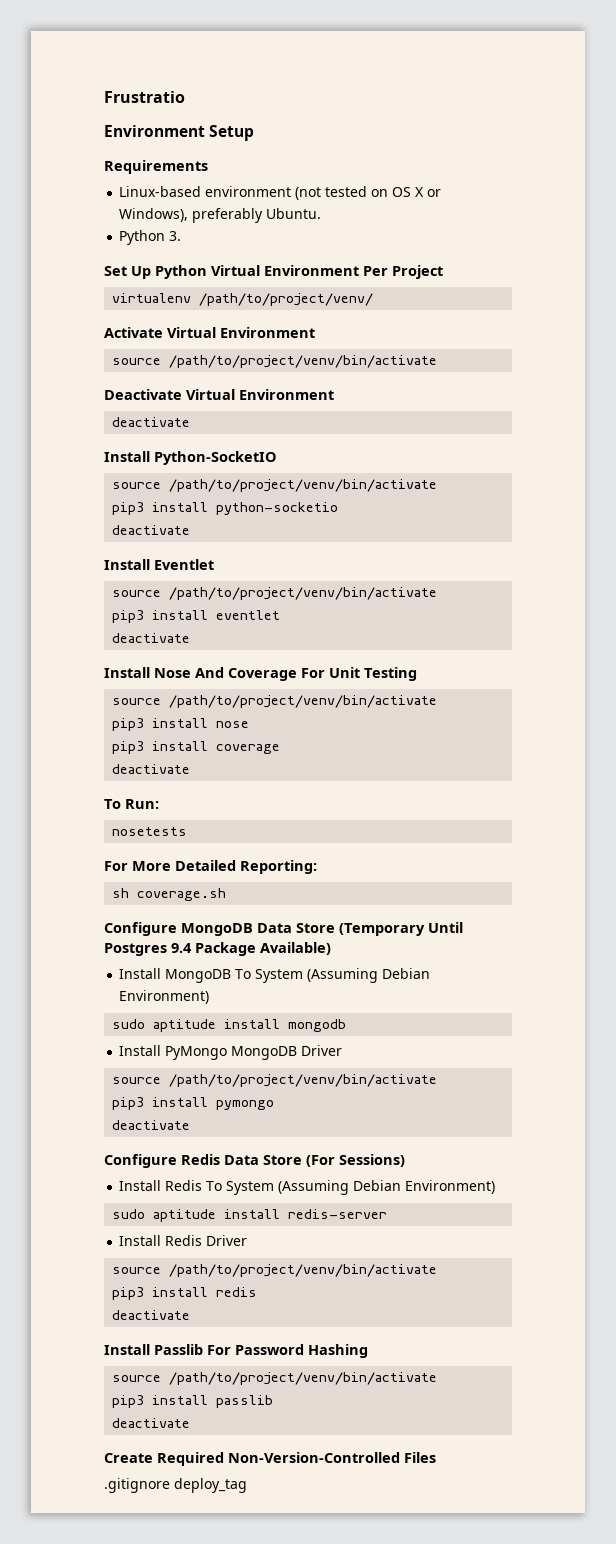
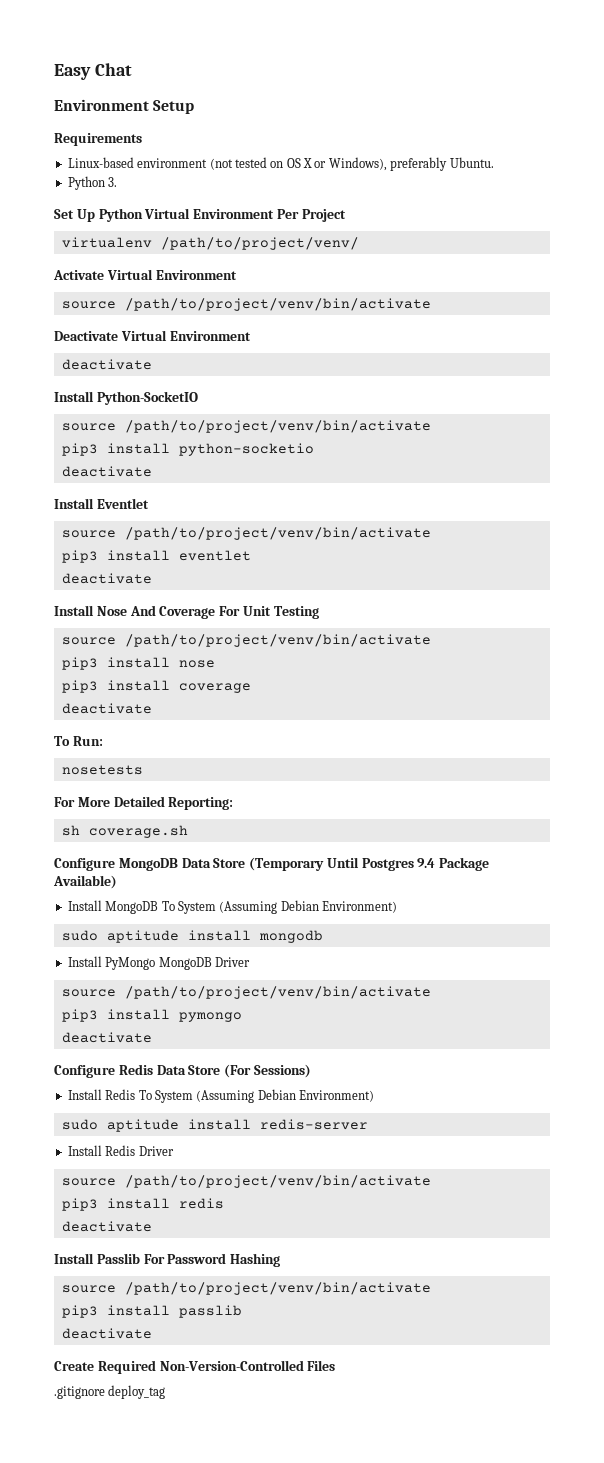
[104,91,185,103] Frustratio -> [54,63,132,80] Easy Chat

